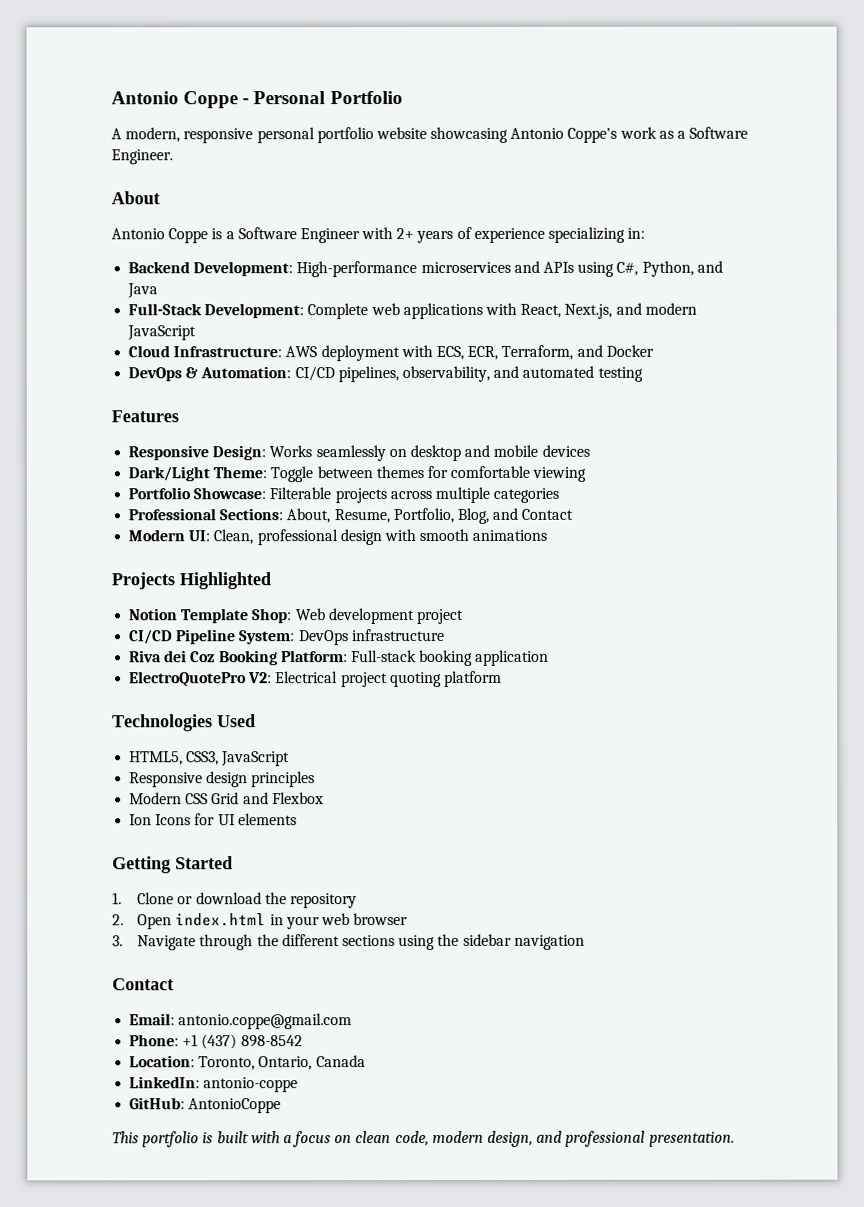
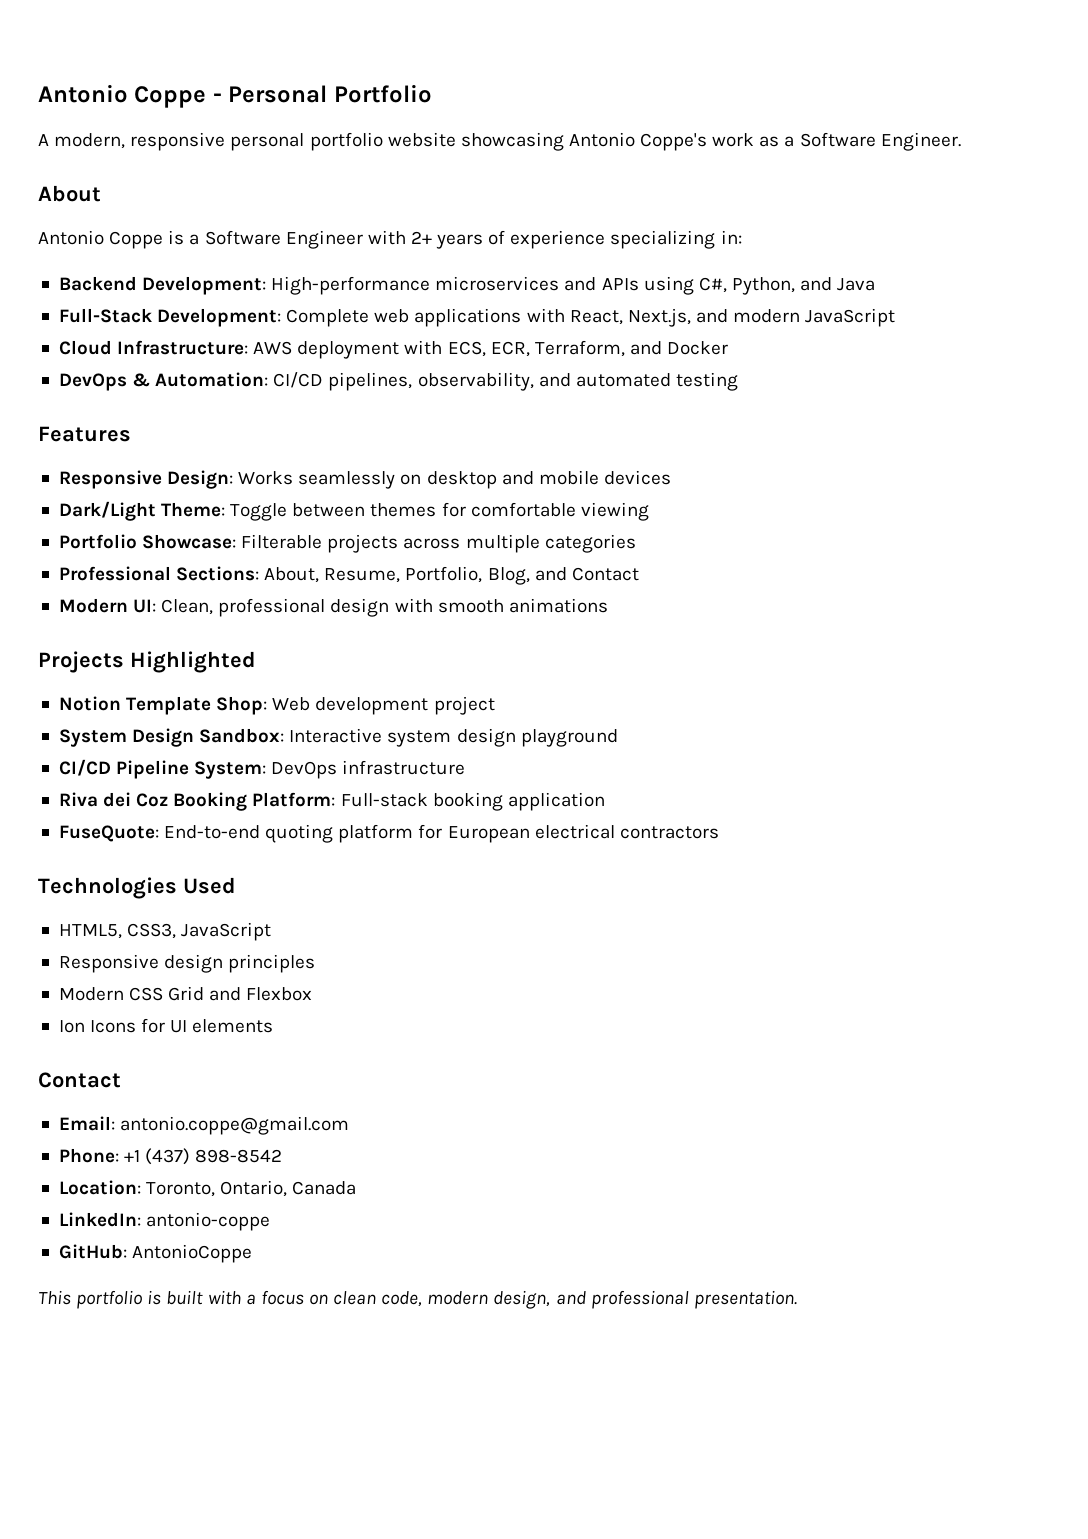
(464, 616) none -> [58,728,618,747] // System Design Sandbox: Interactive system design playground
[129,670,502,688] ElectroQuotePro V2: Electrical project quoting platform -> [58,824,719,843] FuseQuote: End-to-end quoting platform for European electrical contractors
[112,856,233,874] [112,892,358,909] [112,913,409,930] [112,933,585,951] // Getting Started // 1. Clone or download the repository // 2. Open index.html in your web browser // 3. Navigate through the different sections using the sidebar navigation -> (274, 1026) none

